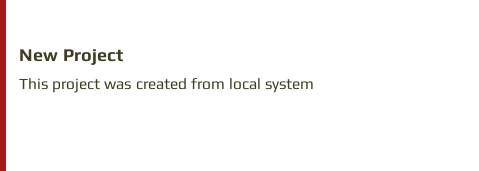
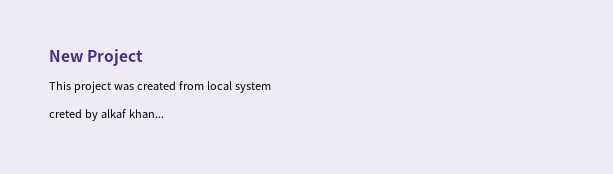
(315, 86) none -> [49,109,164,121] // creted by alkaf khan...

